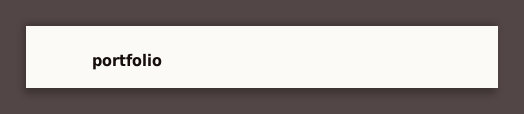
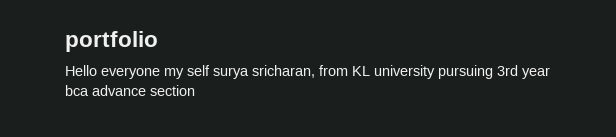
(162, 61) none -> [65,65,550,79] [65,85,195,96] // Hello everyone my self surya sricharan, from KL university pursuing 3rd year bca advance section

